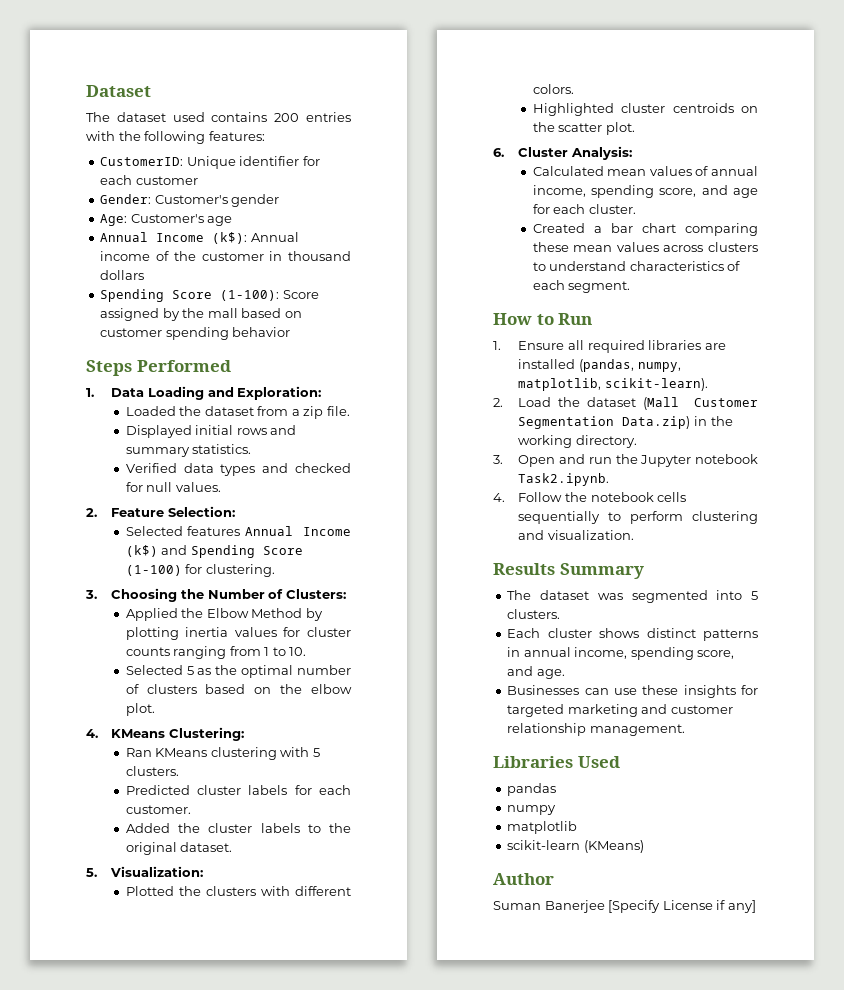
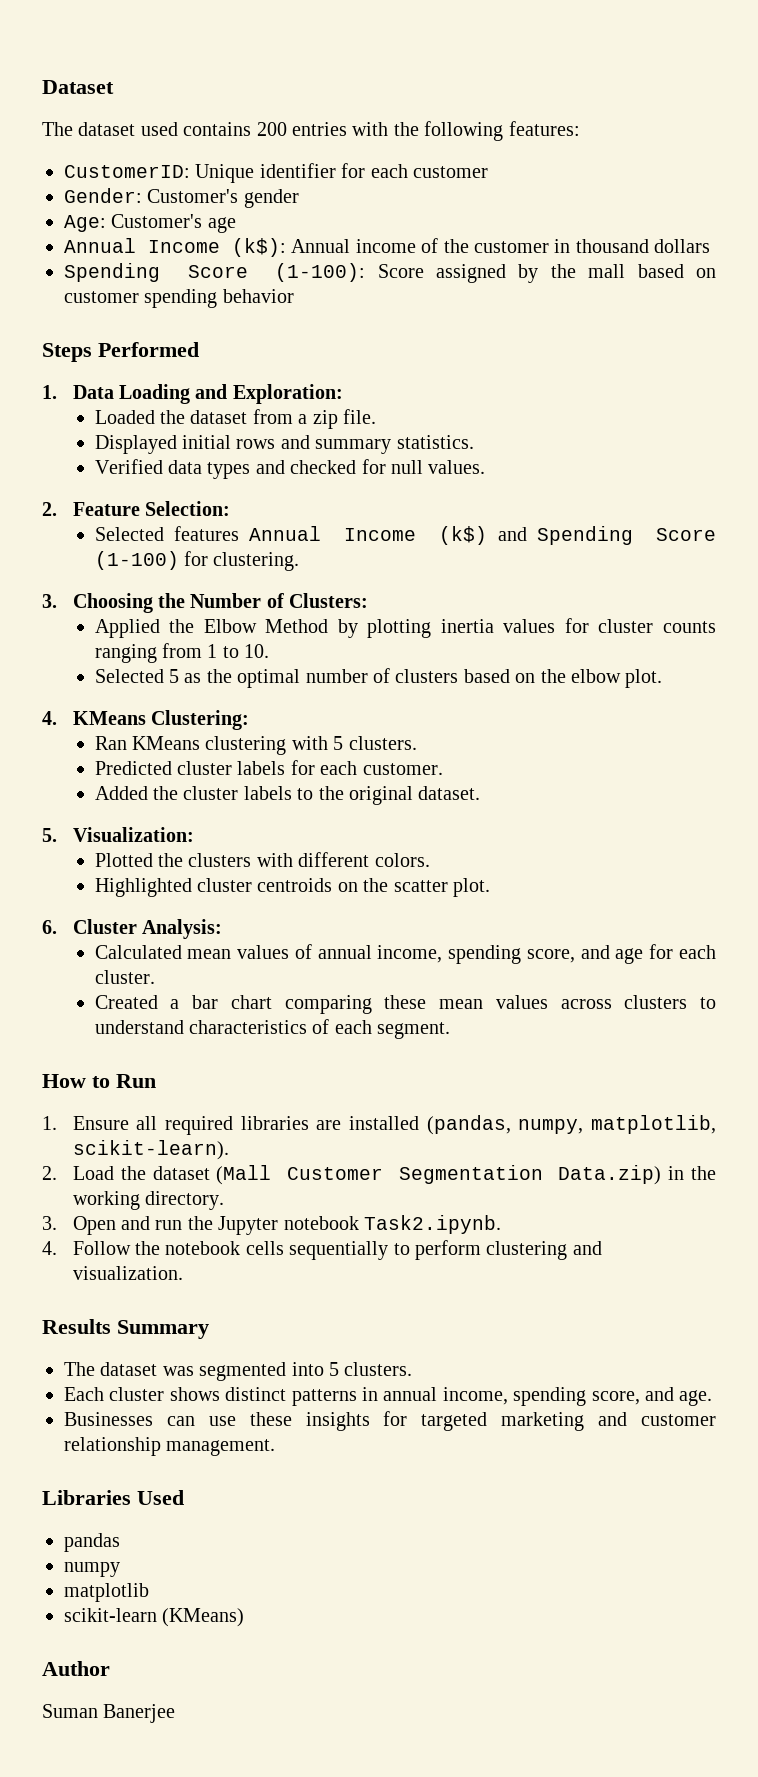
[608,900,756,913] [Specify License if any] -> (176, 1713) none

